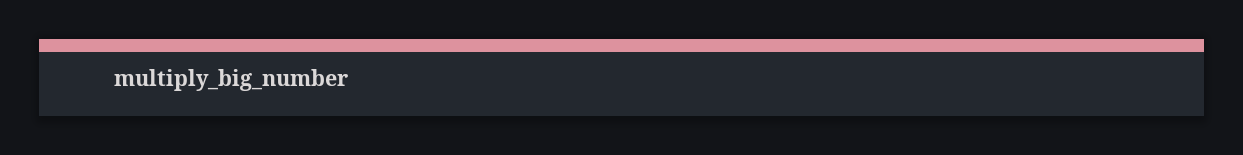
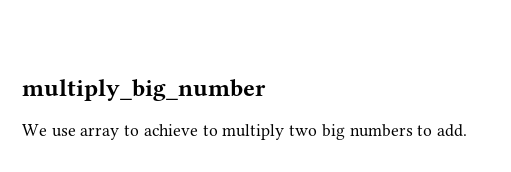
(348, 80) none -> [22,124,467,140] // We use array to achieve to multiply two big numbers to add.

